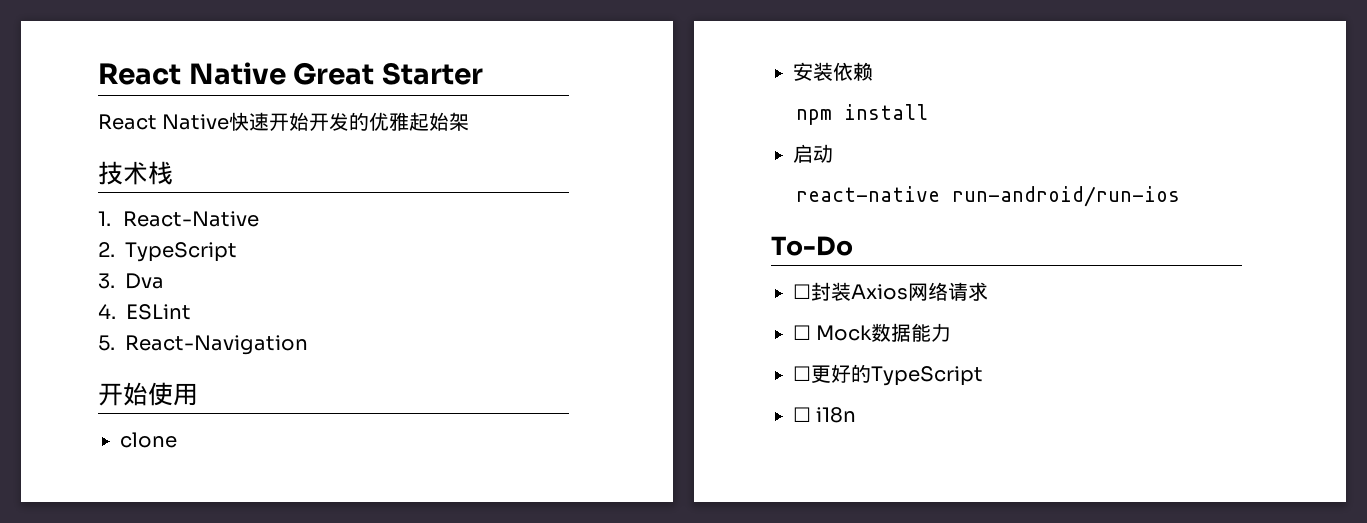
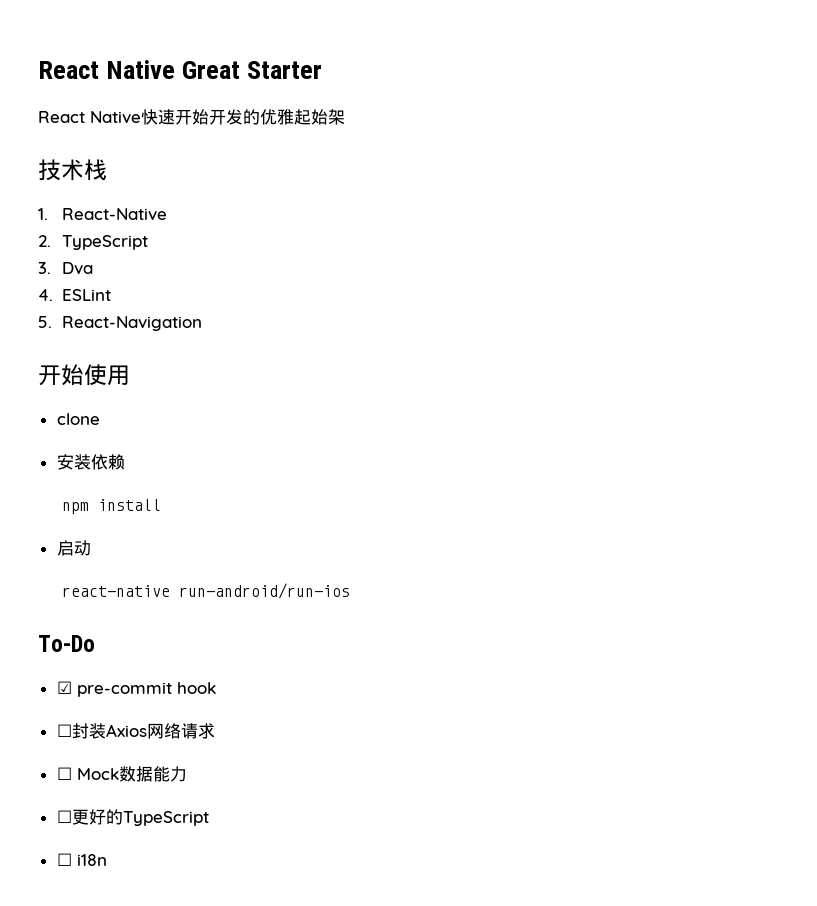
(853, 246) none -> [56,681,216,697] // ☑ pre-commit hook

